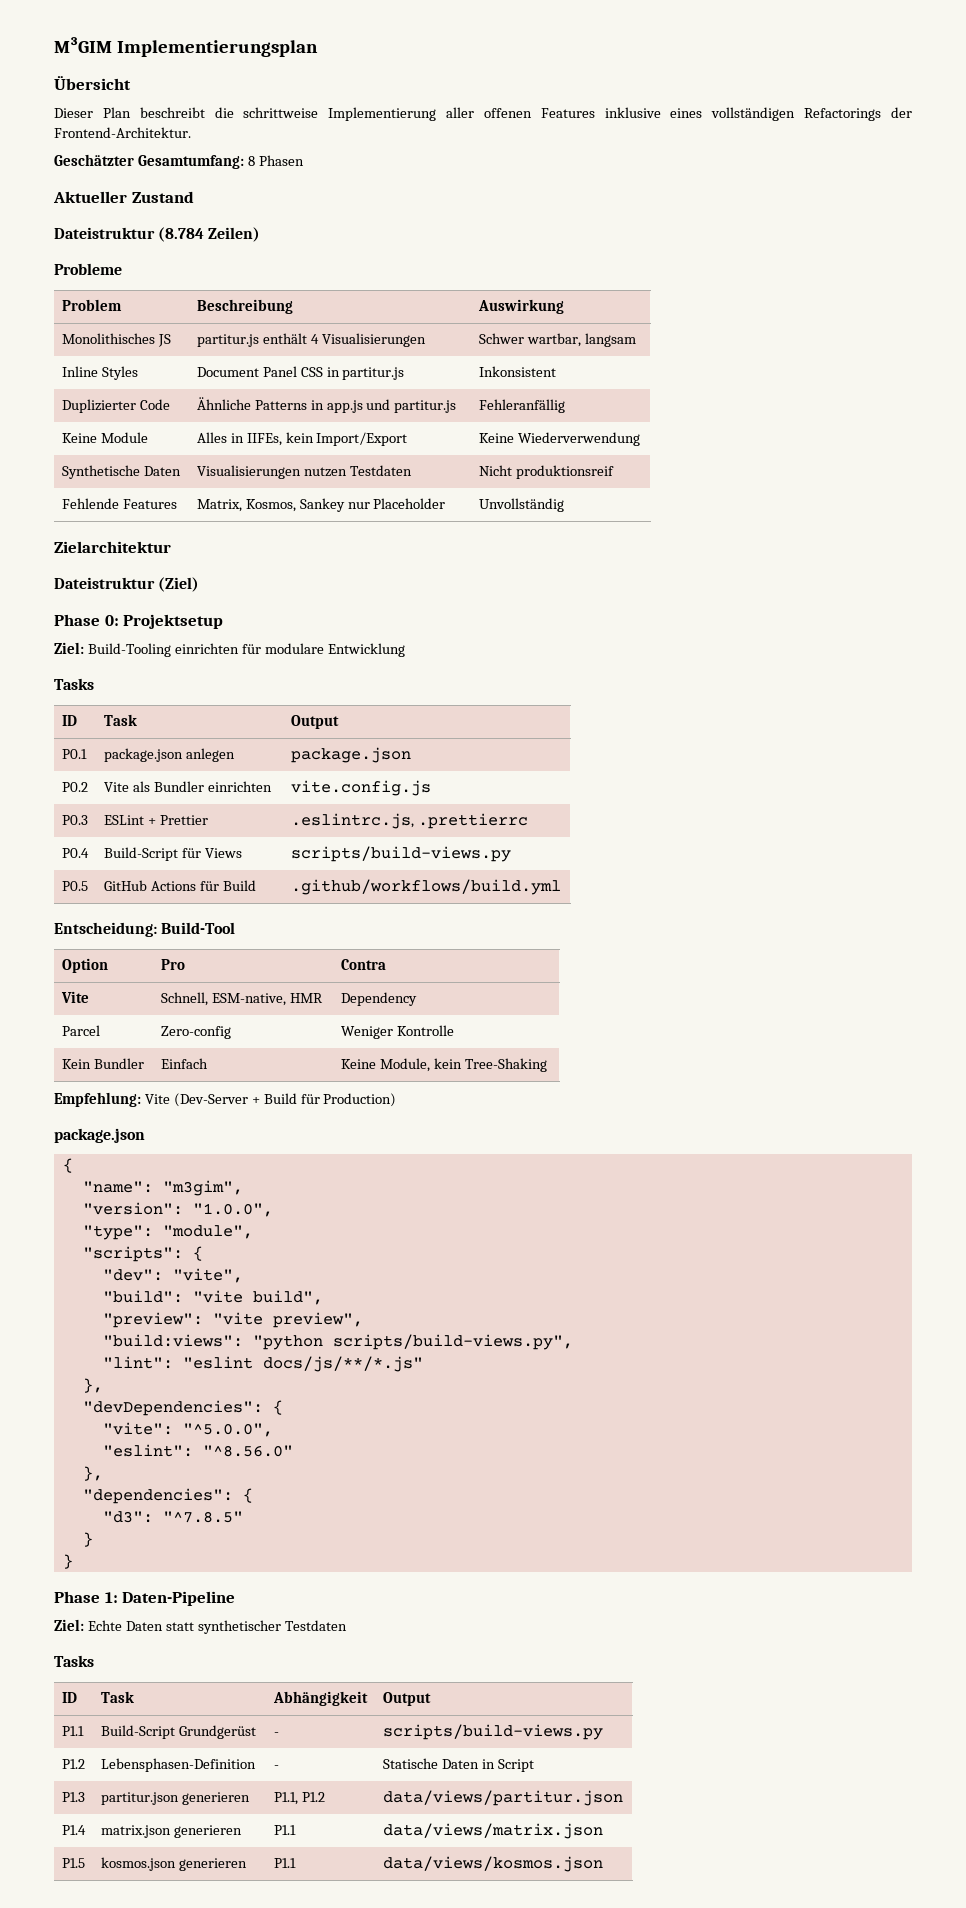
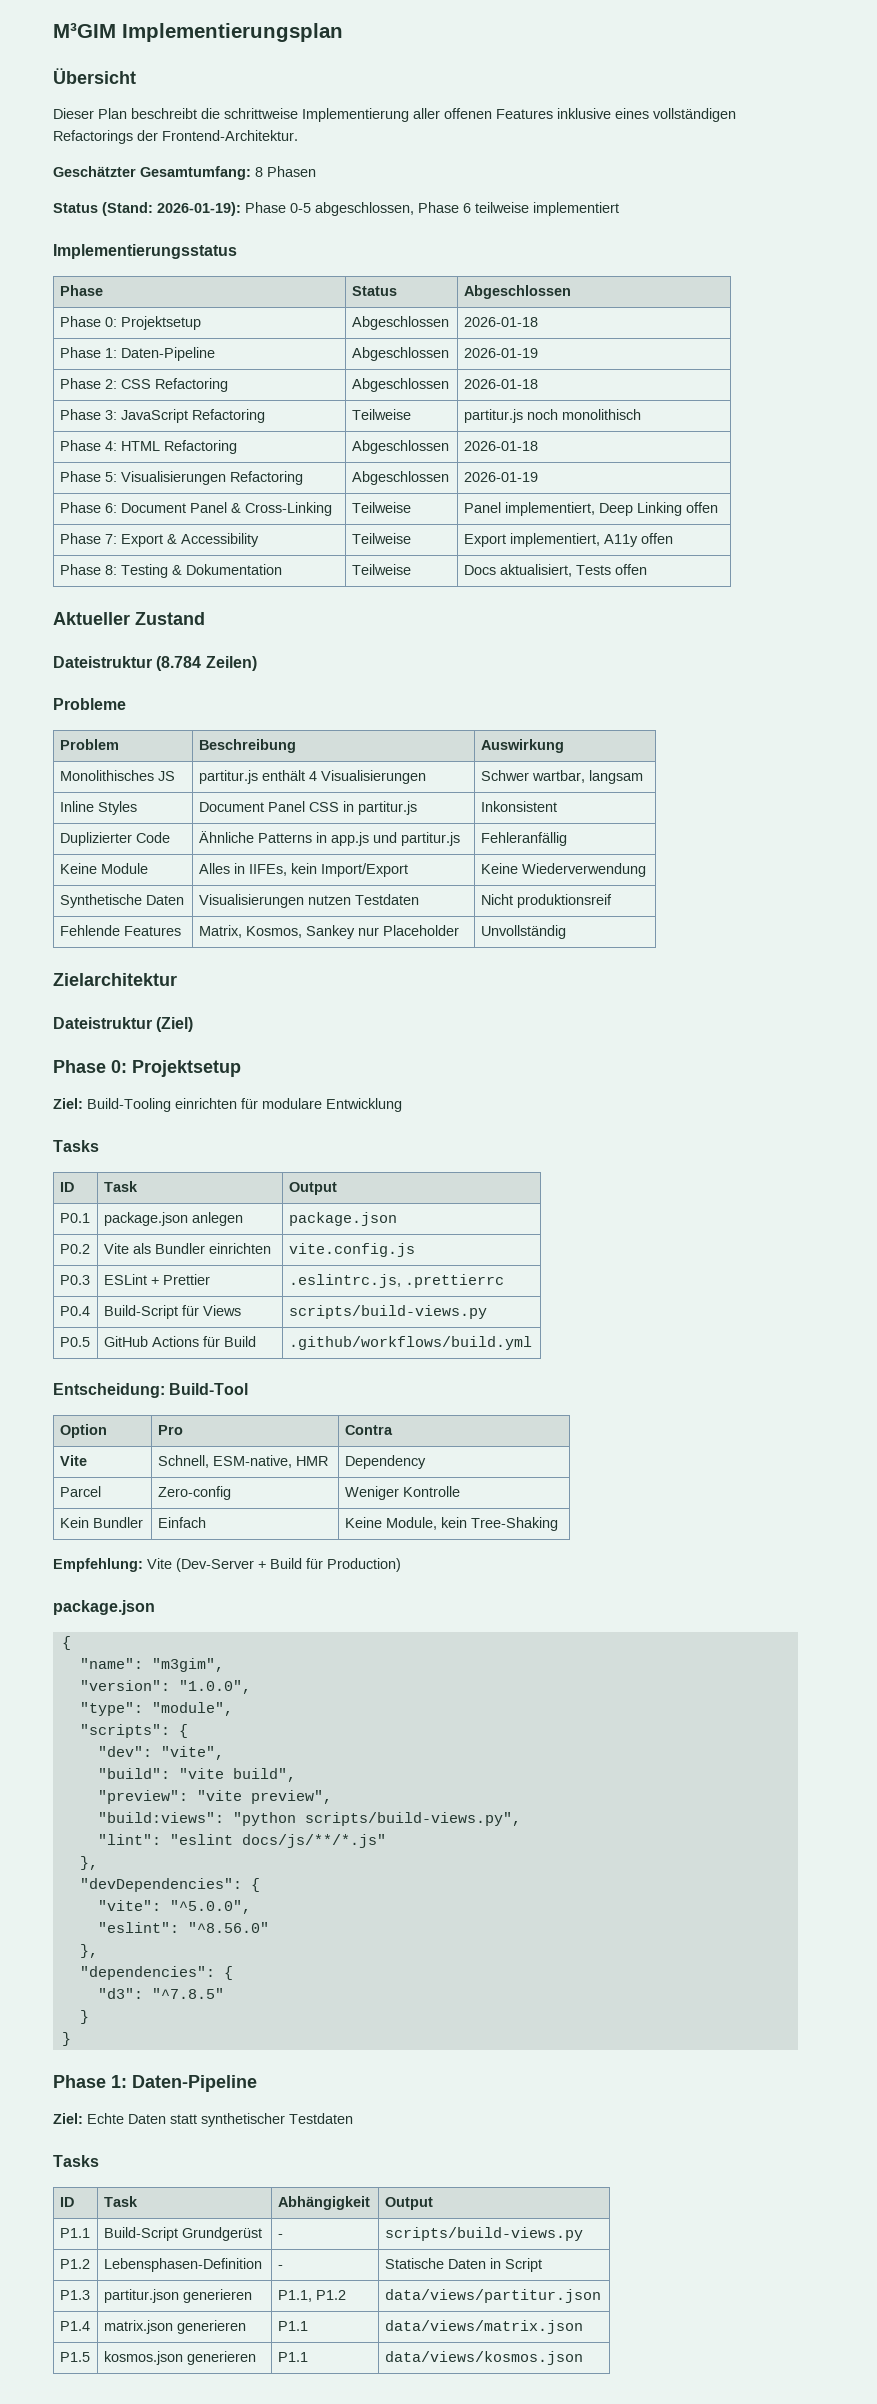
(304, 160) none -> [53,202,619,216] [53,244,237,259] [59,285,103,296] [351,286,397,296] [463,285,571,299] [59,316,201,330] [351,316,449,330] [463,317,538,327] [59,347,215,361] [351,347,449,361] [463,348,538,358] [59,378,228,392] [351,378,449,392] [463,379,538,389] [59,409,265,423] [351,409,411,420] [463,409,641,423] [59,440,237,454] [351,440,449,454] [463,441,538,451] [59,471,303,485] [351,471,449,485] [463,472,538,482] [59,502,332,516] [351,502,411,513] [463,502,718,516] [59,533,259,547] [351,533,411,544] [463,533,673,547] [59,564,282,578] [351,564,411,575] [463,564,647,577] // Status (Stand: 2026-01-19): Phase 0-5 abgeschlossen, Phase 6 teilweise implementiert // Implementierungsstatus // Phase | Status | Abgeschlossen // Phase 0: Projektsetup | Abgeschlossen | 2026-01-18 // Phase 1: Daten-Pipeline | Abgeschlossen | 2026-01-19 // Phase 2: CSS Refactoring | Abgeschlossen | 2026-01-18 // Phase 3: JavaScript Refactoring | Teilweise | partitur.js noch monolithisch // Phase 4: HTML Refactoring | Abgeschlossen | 2026-01-18 // Phase 5: Visualisierungen Refactoring | Abgeschlossen | 2026-01-19 // Phase 6: Document Panel & Cross-Linking | Teilweise | Panel implementiert, Deep Linking offen // Phase 7: Export & Accessibility | Teilweise | Export implementiert, A11y offen // Phase 8: Testing & Dokumentation | Teilweise | Docs aktualisiert, Tests offen

